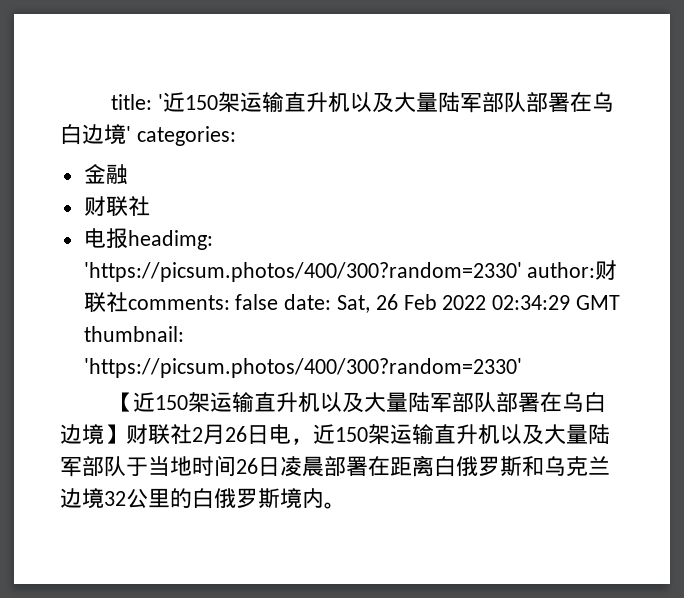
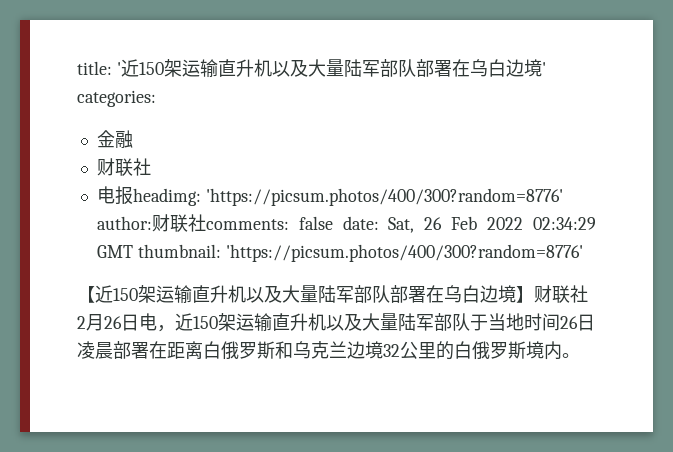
[83,262,522,282] 'https://picsum.photos/400/300?random=2330' -> [205,188,563,206] 'https://picsum.photos/400/300?random=8776'
[83,358,522,378] 'https://picsum.photos/400/300?random=2330' -> [225,244,583,262] 'https://picsum.photos/400/300?random=8776'

